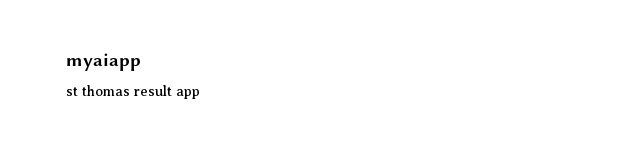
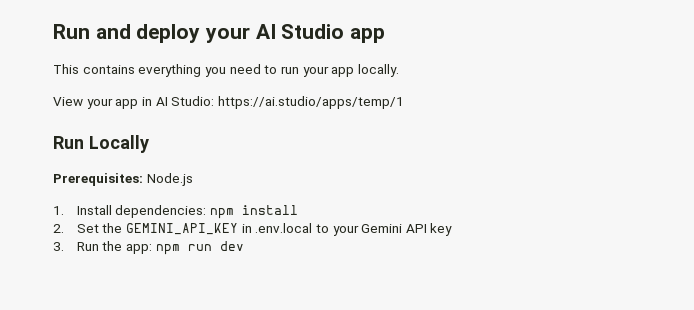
[66,53,141,71] [66,85,200,99] myaiapp // st thomas result app -> [53,24,386,43] [53,64,399,77] [53,96,404,109] [53,135,149,153] [53,173,193,186] [53,205,298,219] [53,223,453,236] [53,241,244,255] Run and deploy your AI Studio app // This contains everything you need to run your app locally. // View your app in AI Studio: https://ai.studio/apps/temp/1 // Run Locally // Prerequisites: Node.js // 1. Install dependencies: npm install // 2. Set the GEMINI_API_KEY in .env.local to your Gemini API key // 3. Run the app: npm run dev

